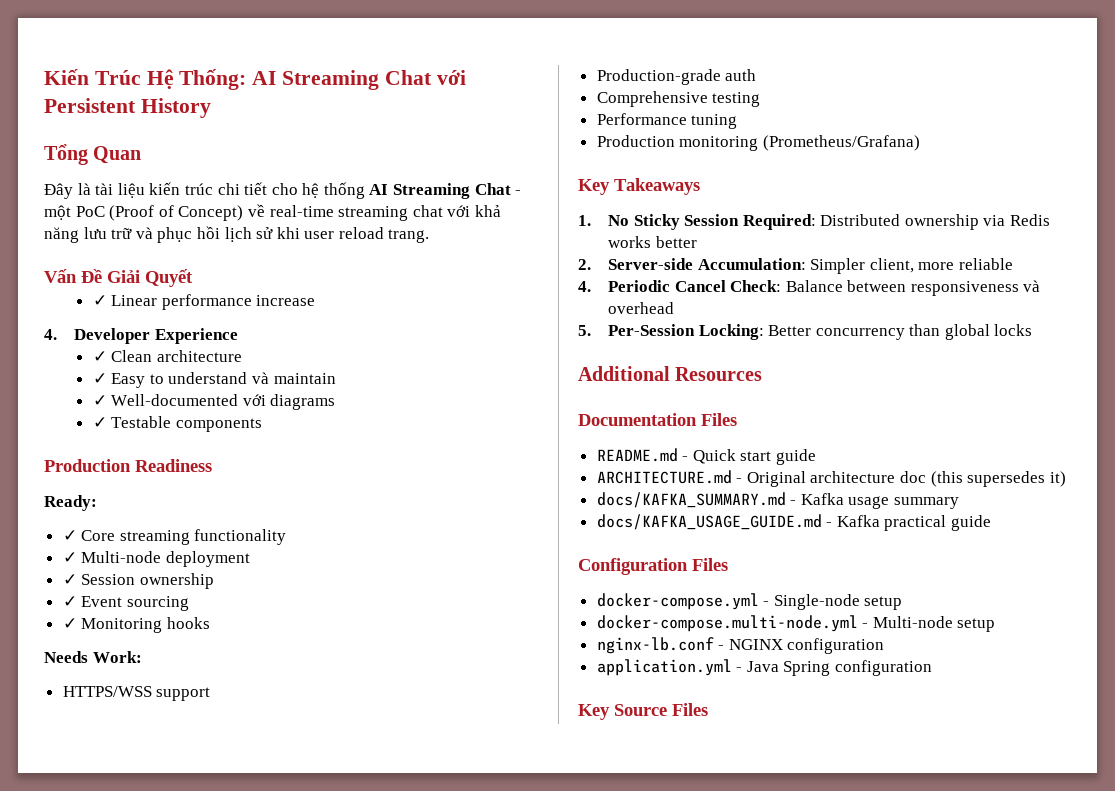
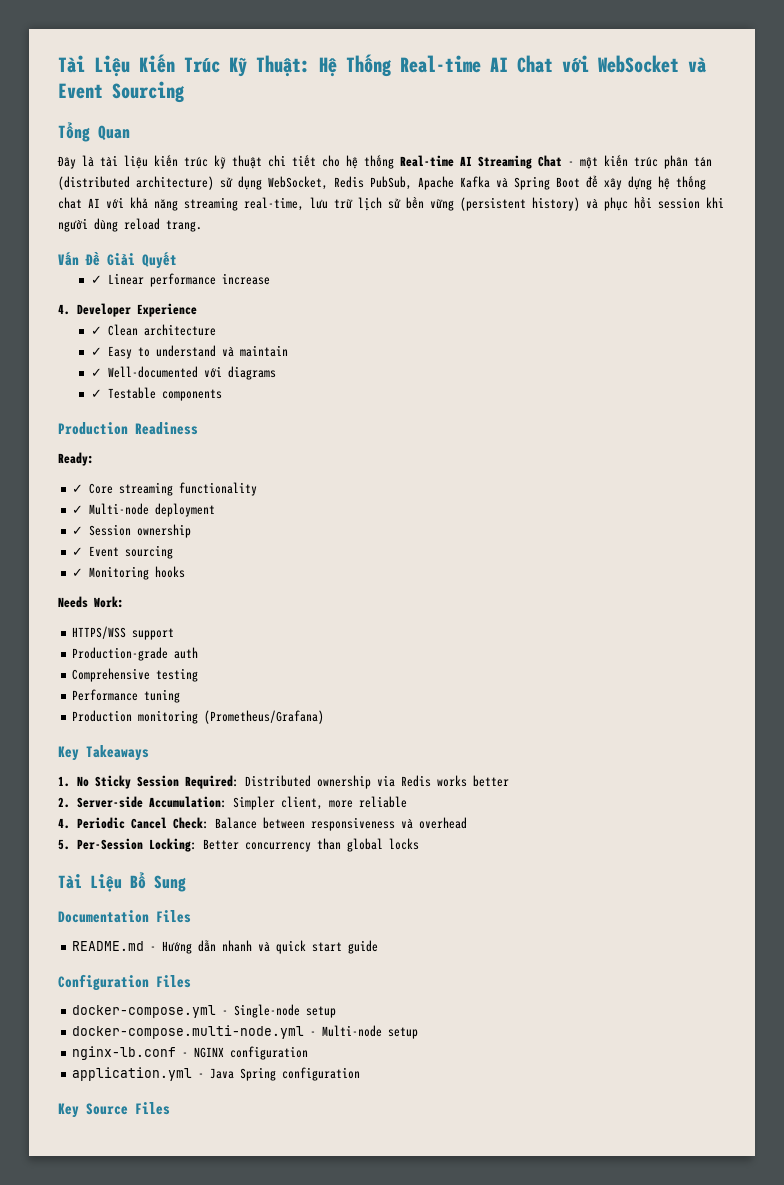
[44,69,466,90] [44,98,211,118] Kiến Trúc Hệ Thống: AI Streaming Chat với Persistent History -> [58,54,707,77] [58,81,185,103] Tài Liệu Kiến Trúc Kỹ Thuật: Hệ Thống Real-time AI Chat với WebSocket và Event Sourcing
(213, 189) none -> [214,155,262,169] kỹ thuật
(365, 190) none -> [400,155,454,167] Real-time
[75,204,501,221] [44,226,335,243] PoC (Proof of Concept) về real-time streaming chat với khả năng lưu trữ và phục hồi lịch sử khi user -> [604,155,712,169] [58,175,706,190] [58,197,724,211] [58,218,118,232] kiến trúc phân tán (distributed architecture) sử dụng WebSocket, Redis PubSub, Apache Kafka và Spring Boot để xây dựng hệ thống chat AI với khả năng streaming real-time, lưu trữ lịch sử bền vững (persistent history) và phục hồi session khi người dùng
[578,366,763,381] Additional Resources -> [58,872,186,892] Tài Liệu Bổ Sung
[692,449,817,465] [596,470,1066,487] [596,492,960,509] [596,514,947,531] Quick start guide // ARCHITECTURE.md - Original architecture doc (this supersedes it) // docs/KAFKA_SUMMARY.md - Kafka usage summary // docs/KAFKA_USAGE_GUIDE.md - Kafka practical -> [162,940,343,954] Hướng dẫn nhanh và quick start

